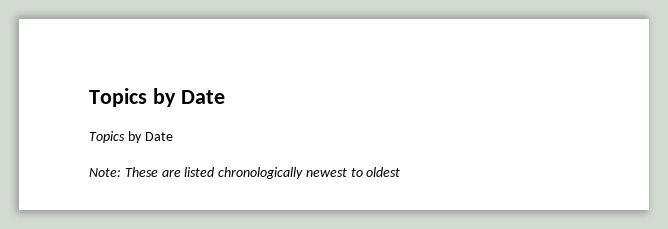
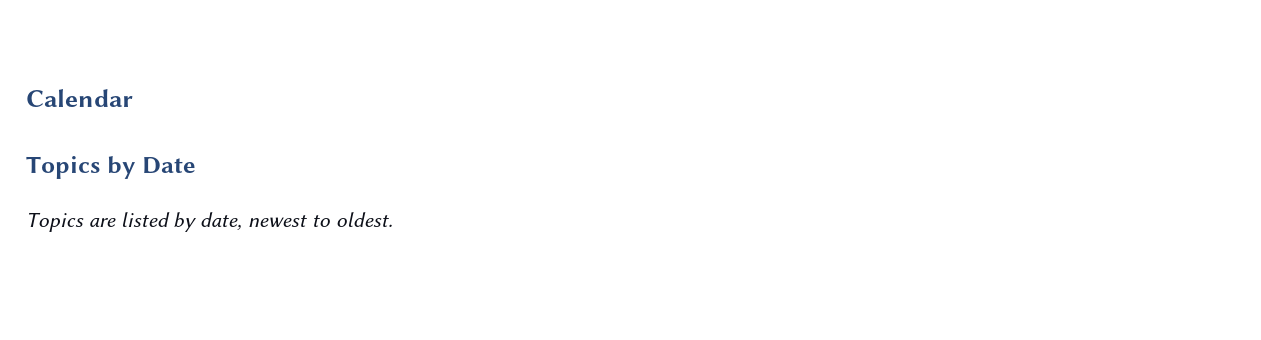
(89, 97) none -> [26,89,133,107] Calendar //
[127,131,173,143] [89,167,304,179] by Date // Note: These are listed chronologically -> [88,212,243,232] are listed by date,
[366,167,401,177] oldest -> [335,212,393,227] oldest.

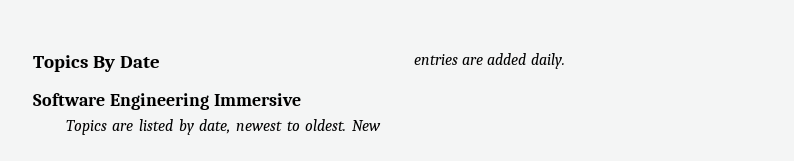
[26,89,133,107] [26,156,196,179] Calendar // Topics by Date -> [33,55,161,72] [33,93,301,110] Topics By Date // Software Engineering Immersive
(393, 219) none -> [351,120,381,131] [414,53,565,69] New entries are added daily.

